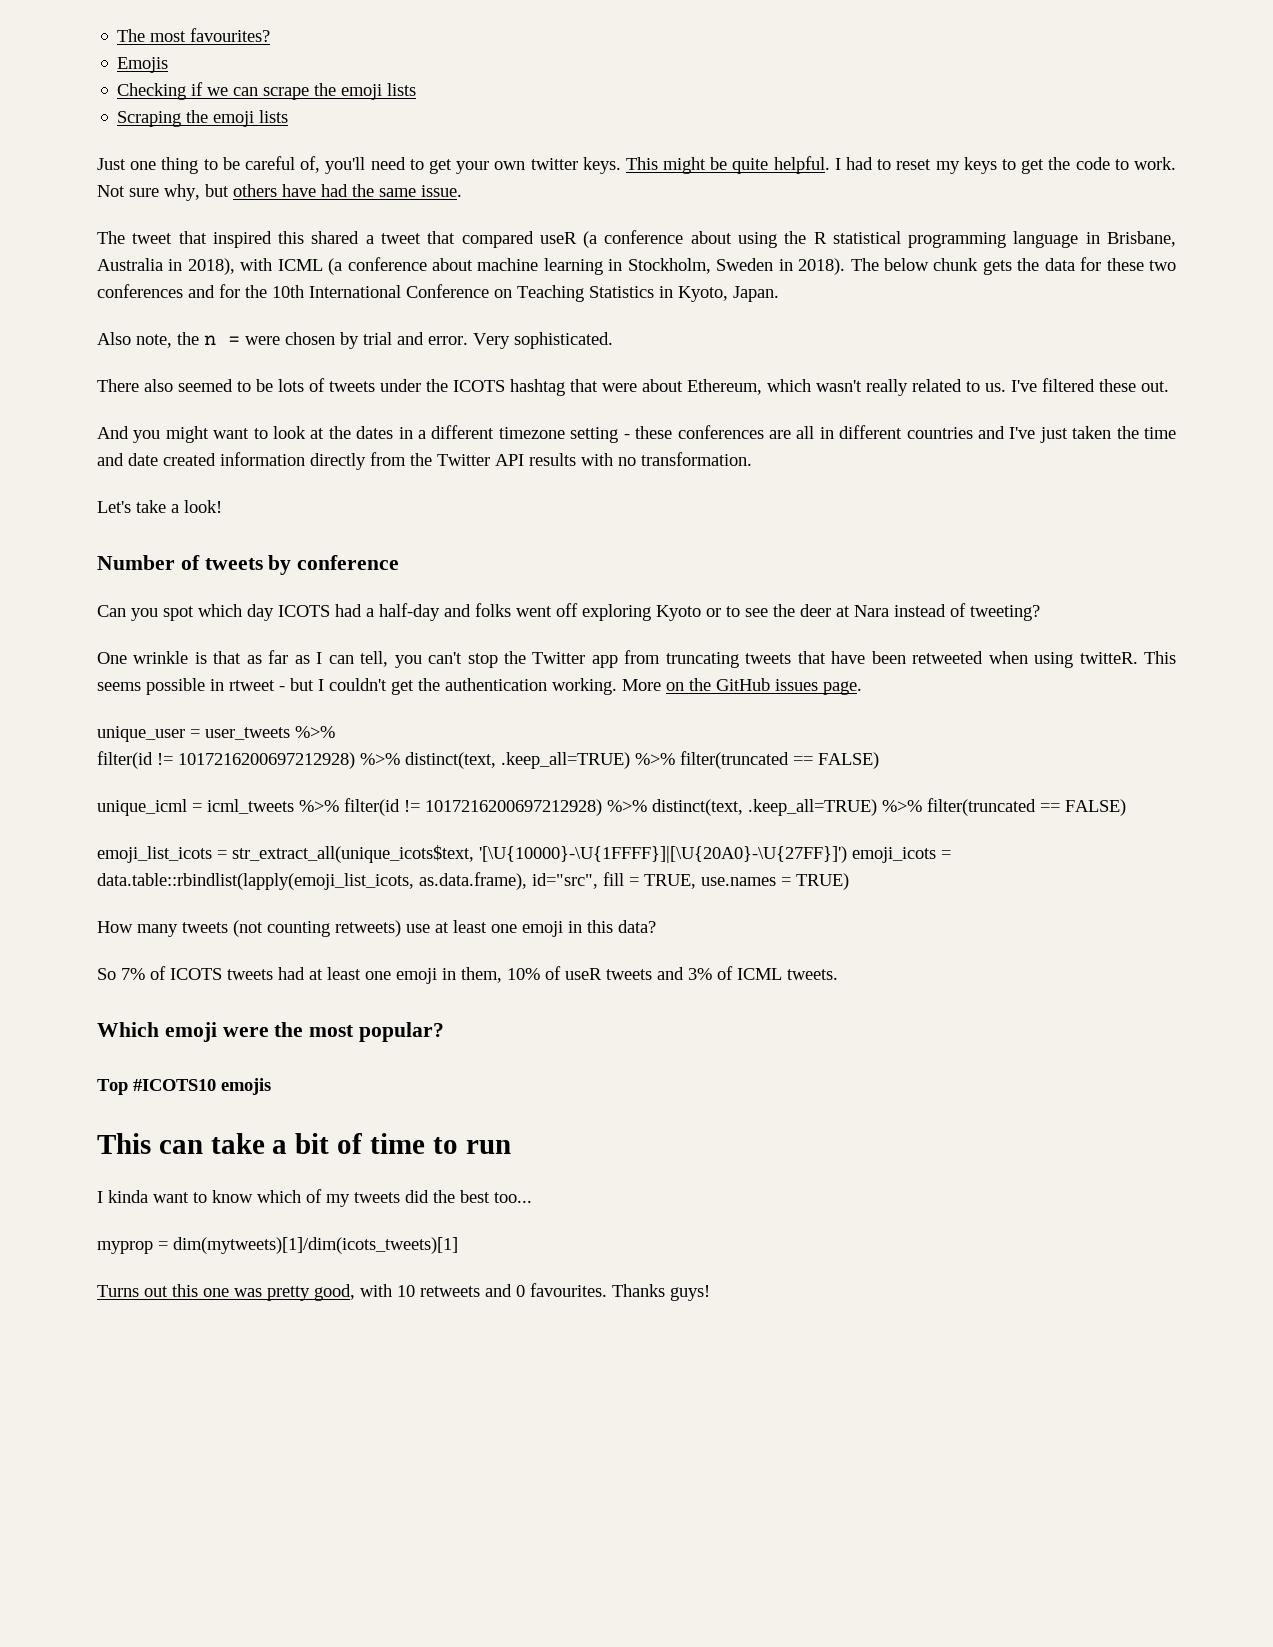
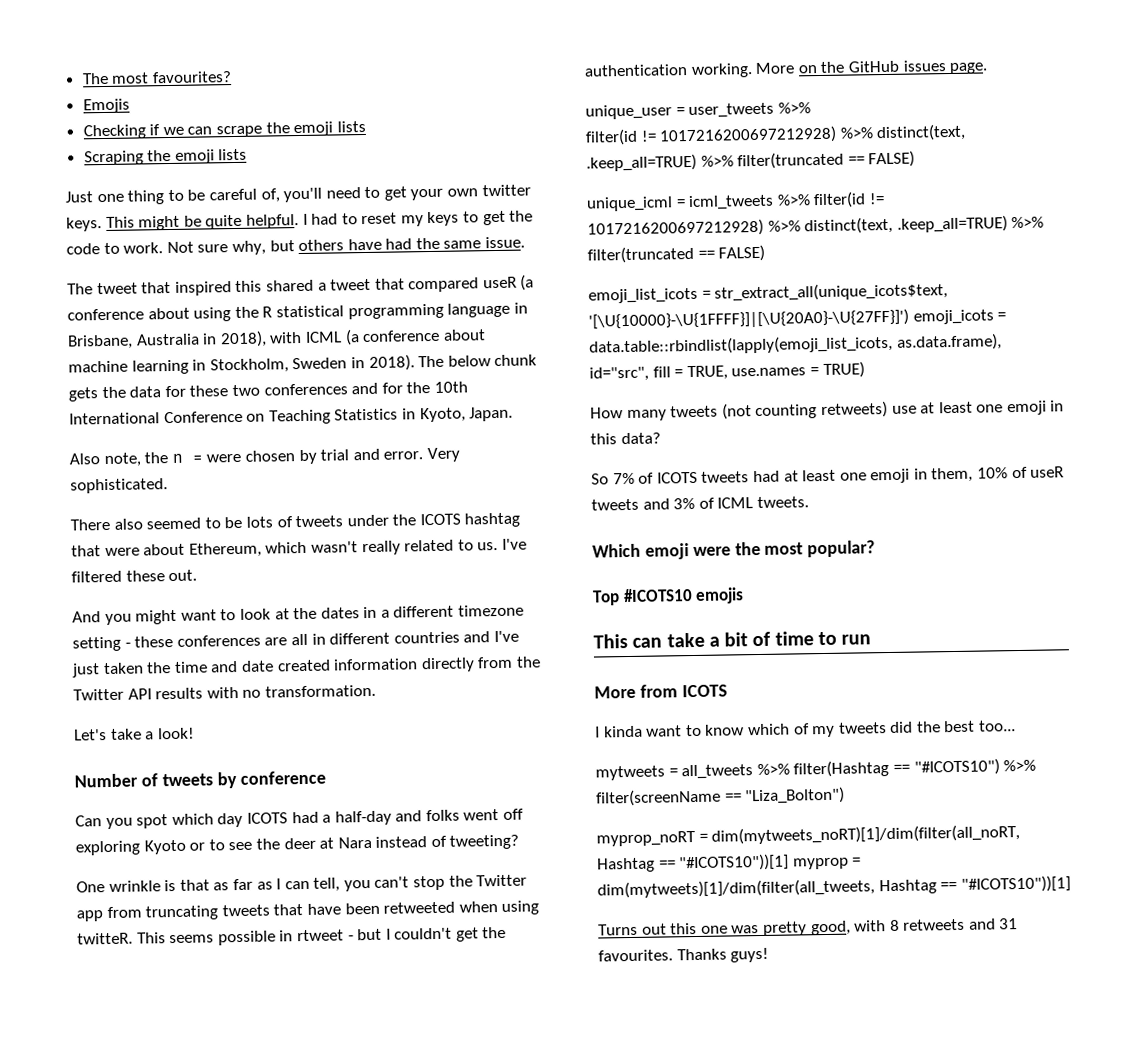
(511, 1147) none -> [594,684,728,699] // More from ICOTS
[97,1237,458,1254] myprop = dim(mytweets)[1]/dim(icots_tweets)[1] -> [595,758,1037,781] [596,786,846,807] [596,823,1021,847] [597,853,862,873] [597,875,1071,899] mytweets = all_tweets %>% filter(Hashtag == "#ICOTS10") %>% filter(screenName == "Liza_Bolton") // myprop_noRT = dim(mytweets_noRT)[1]/dim(filter(all_noRT, Hashtag == "#ICOTS10"))[1] myprop = dim(mytweets)[1]/dim(filter(all_tweets, Hashtag == "#ICOTS10"))[1]
[397,1285,415,1297] 10 -> [889,919,900,932] 8
[516,1285,525,1297] 0 -> [999,918,1019,930] 31

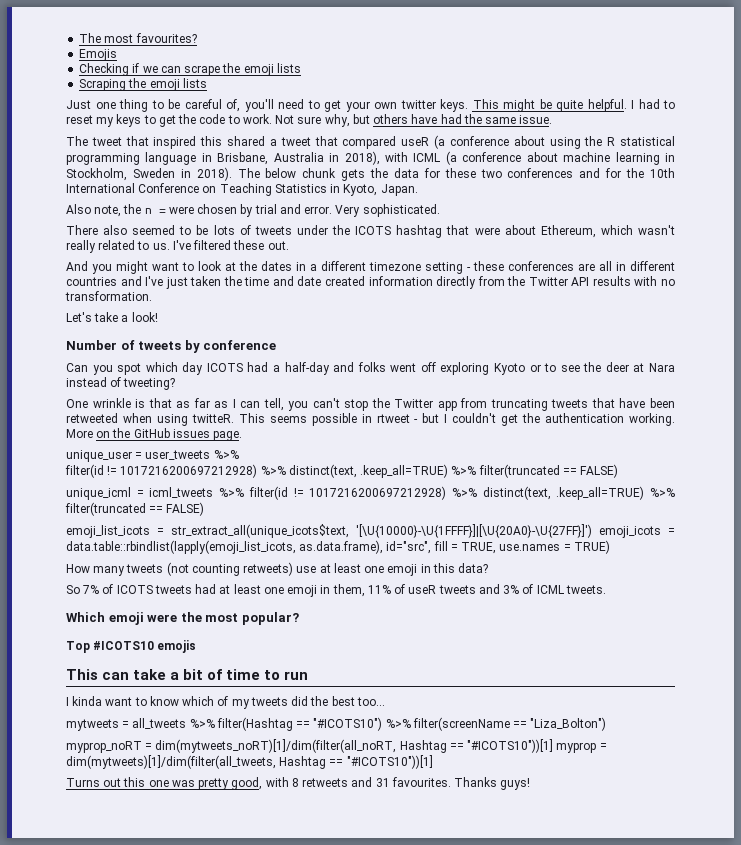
[977,467,1009,479] 10% -> [367,585,391,594] 11%
[594,684,728,699] // More from ICOTS -> (309, 675) none

